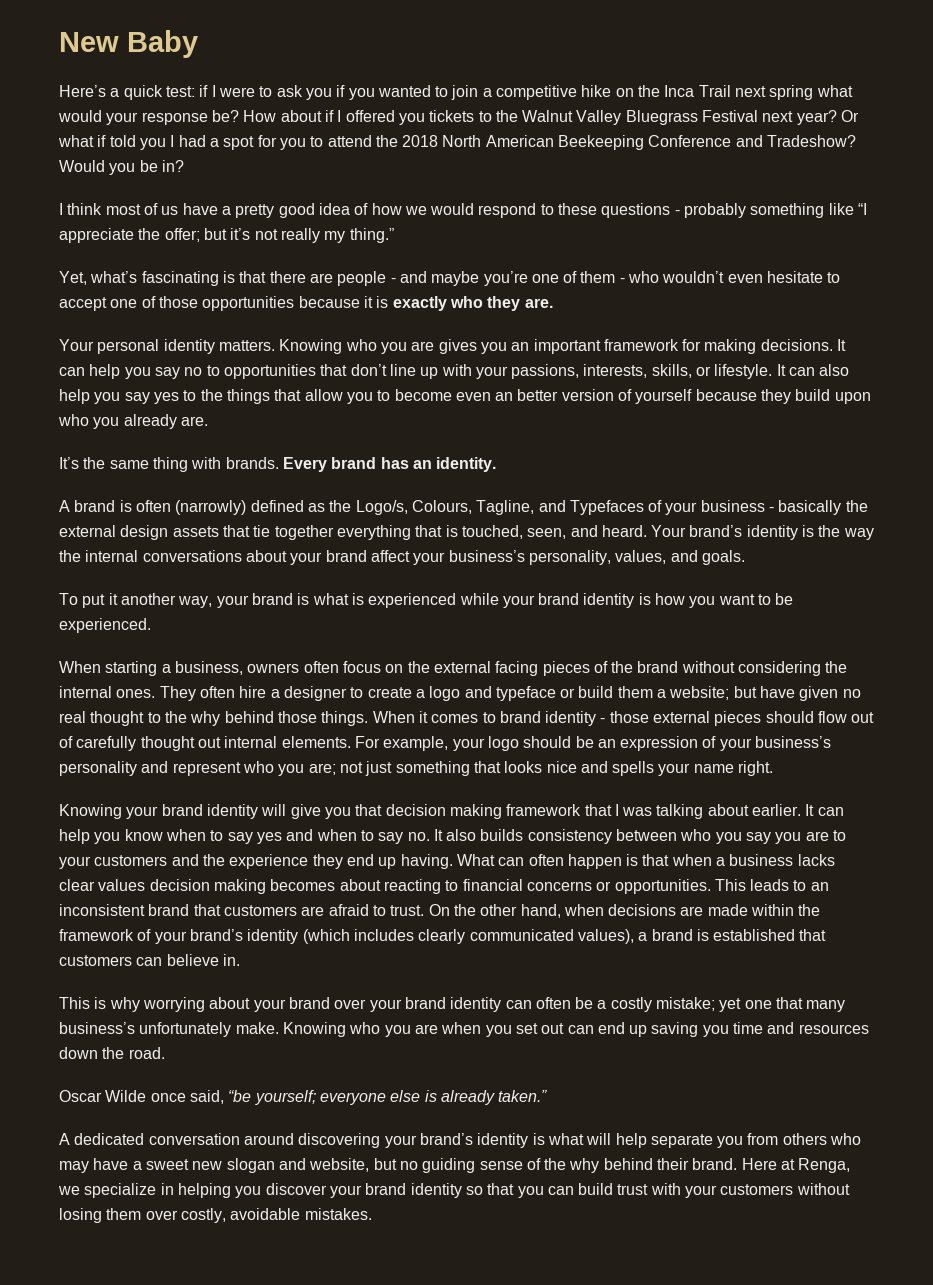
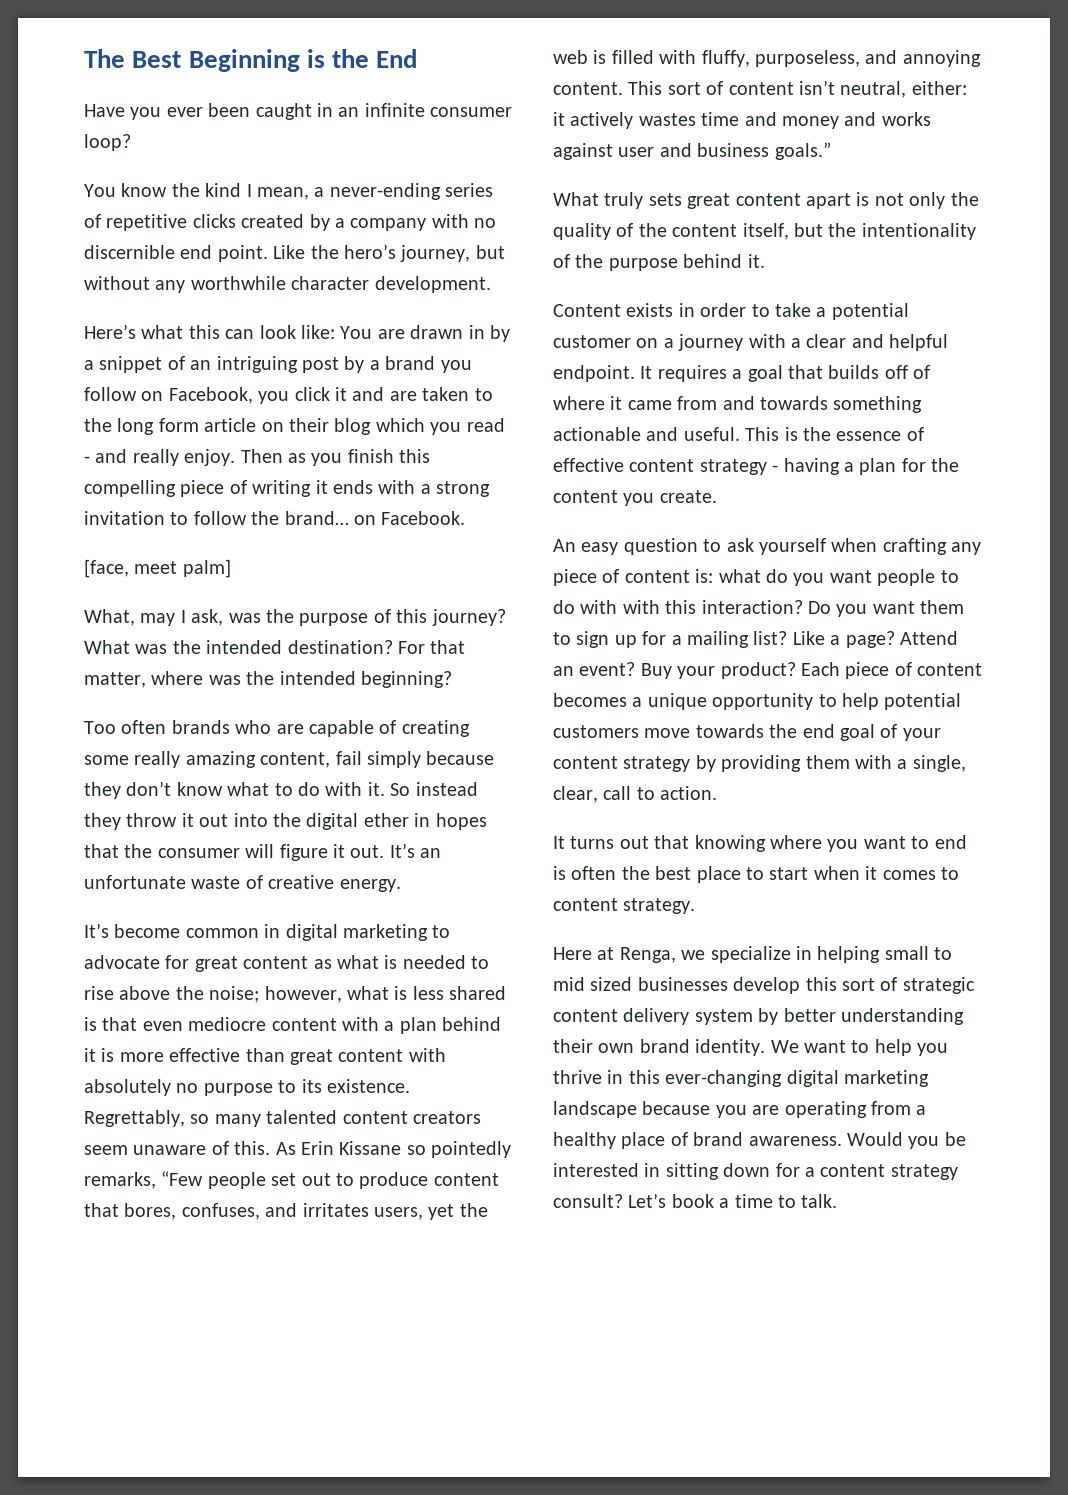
[59,30,198,58] [59,85,853,100] [58,110,860,125] [58,135,857,150] [59,160,184,175] [59,203,868,218] [59,228,394,243] [59,271,841,286] [59,296,553,311] [59,339,847,354] [59,364,850,379] [59,389,871,404] [58,414,208,429] [59,457,497,472] [59,500,868,515] [59,525,874,540] [59,550,745,565] [59,593,794,608] [59,618,151,633] [59,661,848,676] [59,686,861,701] [59,711,875,726] [59,736,832,751] [59,761,774,776] [59,804,844,819] [59,829,847,844] [59,854,835,869] [59,879,829,894] [59,904,821,918] [59,929,827,944] [59,954,240,966] [59,997,846,1012] [59,1022,869,1037] [59,1047,165,1059] [59,1090,548,1105] [59,1133,862,1148] [59,1158,738,1173] New Baby // Here’s a quick test: if I were to ask you if you wanted to join a competitive hike on the Inca Trail next spring what would your response be? How about if I offered you tickets to the Walnut Valley Bluegrass Festival next year? Or what if told you I had a spot for you to attend the 2018 North American Beekeeping Conference and Tradeshow? Would you be in? // I think most of us have a pretty good idea of how we would respond to these questions - probably something like “I appreciate the offer; but it’s not really my thing.” // Yet, what’s fascinating is that there are people - and maybe you’re one of them - who wouldn’t even hesitate to accept one of those opportunities because it is exactly who they are. // Your personal identity matters. Knowing who you are gives you an important framework for making decisions. It can help you say no to opportunities that don’t line up with your passions, interests, skills, or lifestyle. It can also help you say yes to the things that allow you to become even an better version of yourself because they build upon who you already are. // It’s the same thing with brands. Every brand has an identity. // A brand is often (narrowly) defined as the Logo/s, Colours, Tagline, and Typefaces of your business - basically the external design assets that tie together everything that is touched, seen, and heard. Your brand’s identity is the way the internal conversations about your brand affect your business’s personality, values, and goals. // To put it another way, your brand is what is experienced while your brand identity is how you want to be experienced. // When starting a business, owners often focus on the external facing pieces of the brand without considering the internal ones. They often hire a designer to create a logo and typeface or build them a website; but have given no real thought to the why behind those things. When it comes to brand identity - those external pieces should flow out of carefully thought out internal elements. For example, your logo should be an expression of your business’s personality and represent who you are; not just something that looks nice and spells your name right. // Knowing your brand identity will give you that decision making framework that I was talking about earlier. It can help you know when to say yes and when to say no. It also builds consistency between who you say you are to your customers and the experience they end up having. What can often happen is that when a business lacks clear values decision making becomes about reacting to financial concerns or opportunities. This leads to an inconsistent brand that customers are afraid to trust. On the other hand, when decisions are made within the framework of your brand’s identity (which includes clearly communicated values), a brand is established that customers can believe in. // This is why worrying about your brand over your brand identity can often be a costly mistake; yet one that many business’s unfortunately make. Knowing who you are when you set out can end up saving you time and resources down the road. // Oscar Wilde once said, “be yourself; everyone else is already taken.” // A dedicated conversation around discovering your brand’s identity is what will help separate you from others who may have a sweet new slogan and website, but no guiding sense of the why behind their brand. -> [84,49,418,72] [84,103,513,120] [84,134,131,151] [84,183,494,200] [84,214,497,231] [84,244,505,262] [84,276,491,293] [84,324,510,342] [84,356,472,373] [84,387,493,404] [84,418,505,435] [84,449,431,466] [84,480,491,497] [84,511,466,525] [84,559,231,578] [84,609,506,626] [84,640,466,654] [84,671,452,688] [84,720,470,737] [84,751,495,768] [84,781,478,799] [84,813,487,830] [84,843,442,861] [84,875,401,892] [84,923,451,941] [84,955,490,972] [84,986,507,1003] [84,1017,502,1034] [84,1048,446,1065] [84,1079,410,1096] [84,1110,481,1127] [84,1141,512,1158] [84,1171,499,1189] [84,1203,488,1220] [553,50,981,67] [553,80,967,98] [553,112,931,129] [553,142,831,160] [553,192,979,209] [553,223,976,240] [553,254,765,271] [553,303,909,320] [553,334,949,351] [553,365,931,382] [553,396,923,413] [553,427,924,441] [553,458,960,475] [553,490,717,506] [553,538,982,555] [553,569,959,586] [553,600,965,617] [553,631,958,648] [553,662,983,679] [553,693,962,710] [553,724,941,741] [553,755,966,772] [553,786,718,803] [553,835,967,852] [553,866,959,883] [553,898,696,914] The Best Beginning is the End // Have you ever been caught in an infinite consumer loop? // You know the kind I mean, a never-ending series of repetitive clicks created by a company with no discernible end point. Like the hero’s journey, but without any worthwhile character development. // Here’s what this can look like: You are drawn in by a snippet of an intriguing post by a brand you follow on Facebook, you click it and are taken to the long form article on their blog which you read - and really enjoy. Then as you finish this compelling piece of writing it ends with a strong invitation to follow the brand… on Facebook. // [face, meet palm] // What, may I ask, was the purpose of this journey? What was the intended destination? For that matter, where was the intended beginning? // Too often brands who are capable of creating some really amazing content, fail simply because they don’t know what to do with it. So instead they throw it out into the digital ether in hopes that the consumer will figure it out. It’s an unfortunate waste of creative energy. // It’s become common in digital marketing to advocate for great content as what is needed to rise above the noise; however, what is less shared is that even mediocre content with a plan behind it is more effective than great content with absolutely no purpose to its existence. Regrettably, so many talented content creators seem unaware of this. As Erin Kissane so pointedly remarks, “Few people set out to produce content that bores, confuses, and irritates users, yet the web is filled with fluffy, purposeless, and annoying content. This sort of content isn’t neutral, either: it actively wastes time and money and works against user and business goals.” // What truly sets great content apart is not only the quality of the content itself, but the intentionality of the purpose behind it. // Content exists in order to take a potential customer on a journey with a clear and helpful endpoint. It requires a goal that builds off of where it came from and towards something actionable and useful. This is the essence of effective content strategy - having a plan for the content you create. // An easy question to ask yourself when crafting any piece of content is: what do you want people to do with with this interaction? Do you want them to sign up for a mailing list? Like a page? Attend an event? Buy your product? Each piece of content becomes a unique opportunity to help potential customers move towards the end goal of your content strategy by providing them with a single, clear, call to action. // It turns out that knowing where you want to end is often the best place to start when it comes to content strategy. //
[235,1183,850,1198] [59,1208,372,1223] you discover your brand identity so that you can build trust with your customers without losing them over costly, avoidable mistakes. -> [884,946,953,960] [553,977,975,994] [553,1008,964,1025] [553,1039,949,1056] [553,1070,929,1087] [553,1101,927,1118] [553,1132,966,1149] [553,1163,958,1180] [553,1193,838,1208] small to mid sized businesses develop this sort of strategic content delivery system by better understanding their own brand identity. We want to help you thrive in this ever-changing digital marketing landscape because you are operating from a healthy place of brand awareness. Would you be interested in sitting down for a content strategy consult? Let’s book a time to talk.

